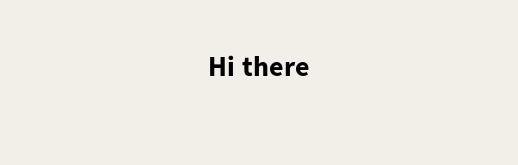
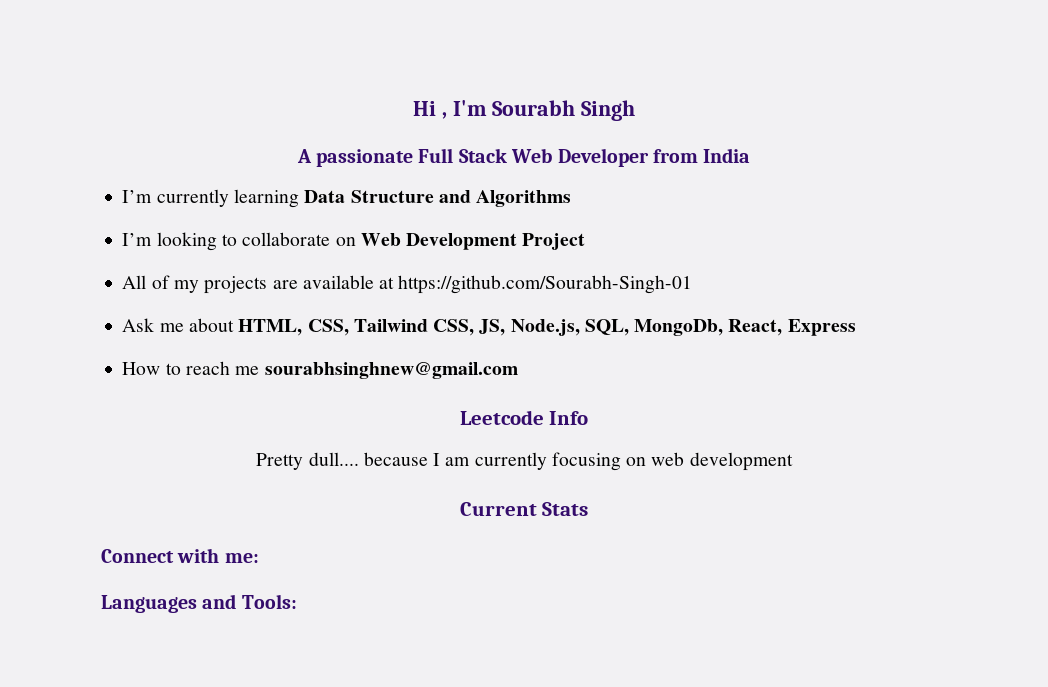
[242,56,311,76] there -> [441,100,636,121] [296,148,751,167] [122,189,572,208] [122,232,586,251] [122,275,693,294] [122,318,856,336] [122,361,518,379] [459,410,589,425] [256,452,793,471] [459,502,589,516] [101,548,259,563] [101,594,297,613] , I'm Sourabh Singh // A passionate Full Stack Web Developer from India // I’m currently learning Data Structure and Algorithms // I’m looking to collaborate on Web Development Project // All of my projects are available at https://github.com/Sourabh-Singh-01 // Ask me about HTML, CSS, Tailwind CSS, JS, Node.js, SQL, MongoDb, React, Express // How to reach me sourabhsinghnew@gmail.com // Leetcode Info // Pretty dull.... because I am currently focusing on web development // Current Stats // Connect with me: // Languages and Tools:

